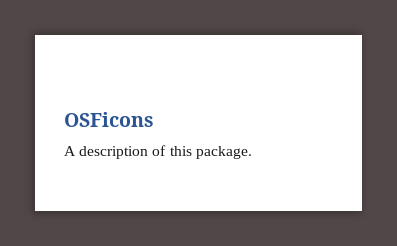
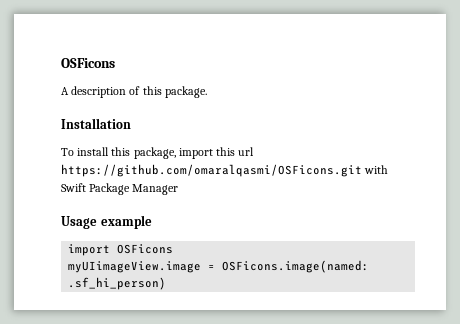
(252, 152) none -> [61,118,131,129] [61,147,255,159] [61,164,389,177] [61,183,179,195] [61,215,152,229] [68,244,174,256] [68,260,370,273] [68,277,167,290] // Installation // To install this package, import this url https://github.com/omaralqasmi/OSFicons.git with Swift Package Manager // Usage example // import OSFicons // myUIimageView.image = OSFicons.image(named: .sf_hi_person)

